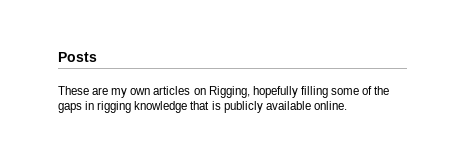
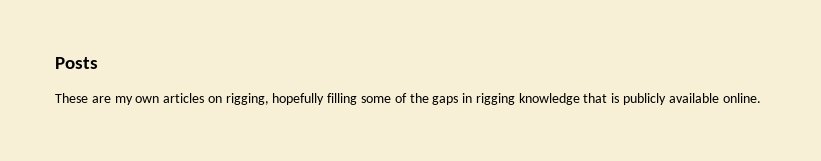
[208,86,250,98] Rigging, -> [225,93,269,105] rigging,

